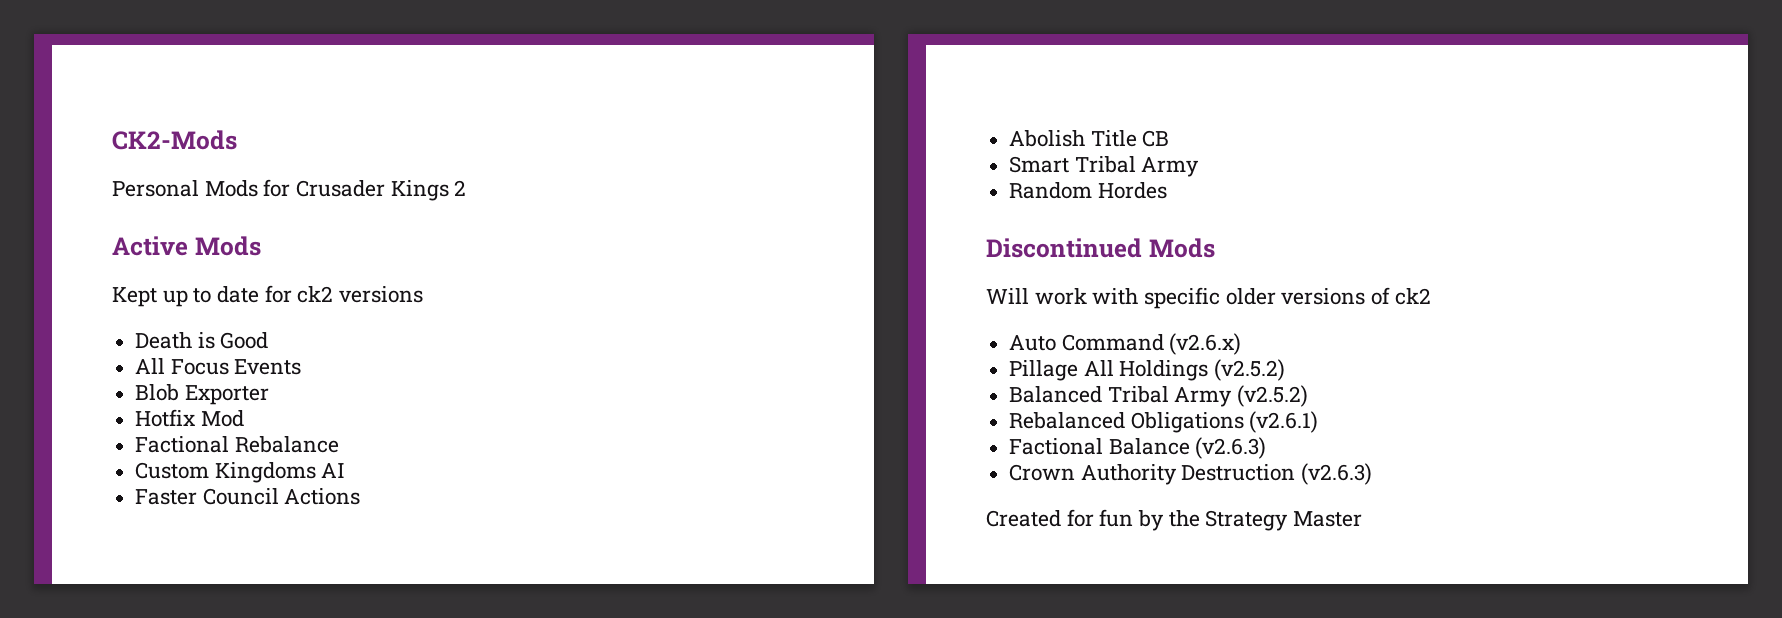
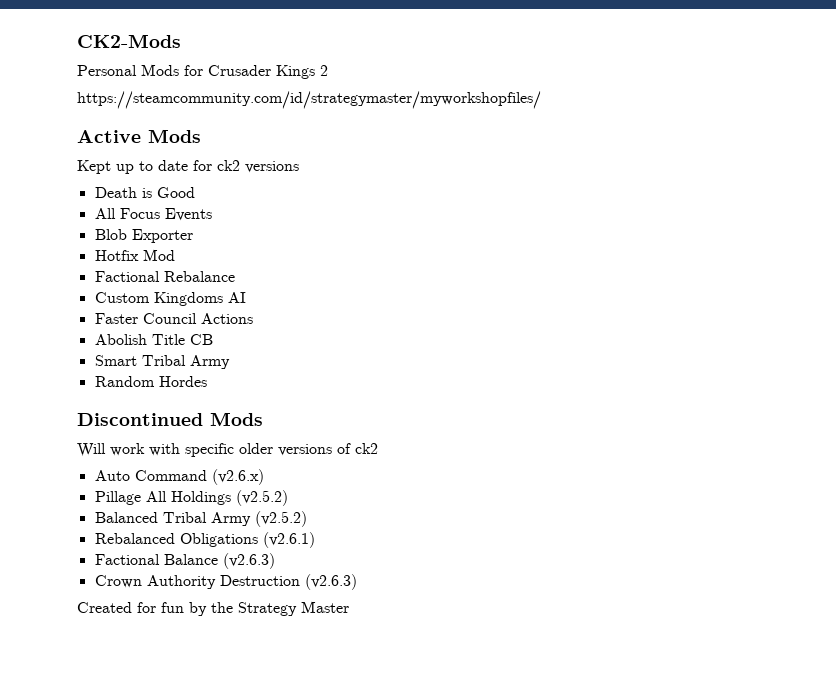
(467, 188) none -> [77,91,541,109] // https://steamcommunity.com/id/strategymaster/myworkshopfiles/

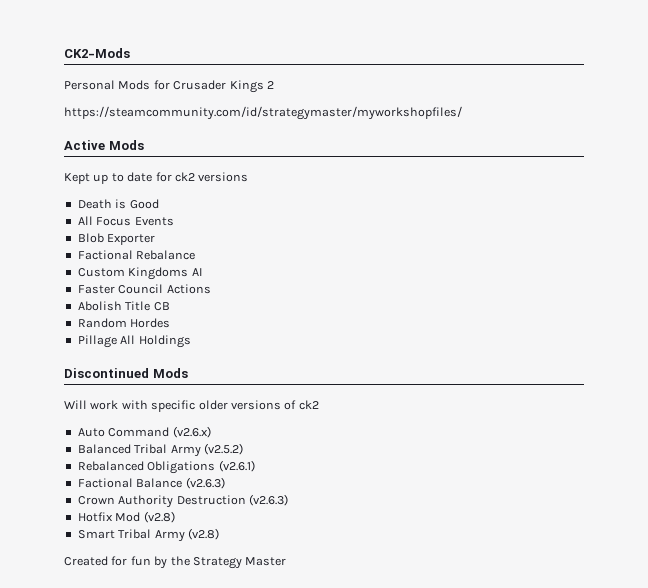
[94,249,175,261] // Hotfix Mod -> (156, 239) none
[94,355,230,369] // Smart Tribal Army -> (170, 306) none
(207, 381) none -> [77,335,191,348] // Pillage All Holdings
[94,490,288,506] // Pillage All Holdings (v2.5.2) -> (211, 432) none
(357, 582) none -> [77,511,175,523] [77,528,219,542] // Hotfix Mod (v2.8) // Smart Tribal Army (v2.8)

